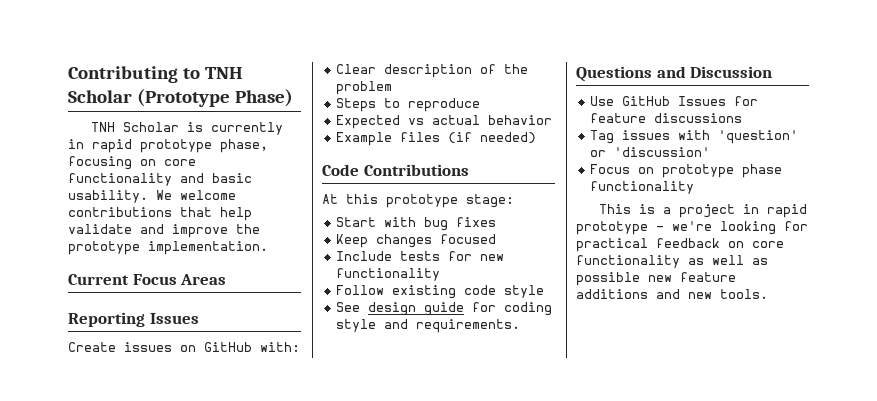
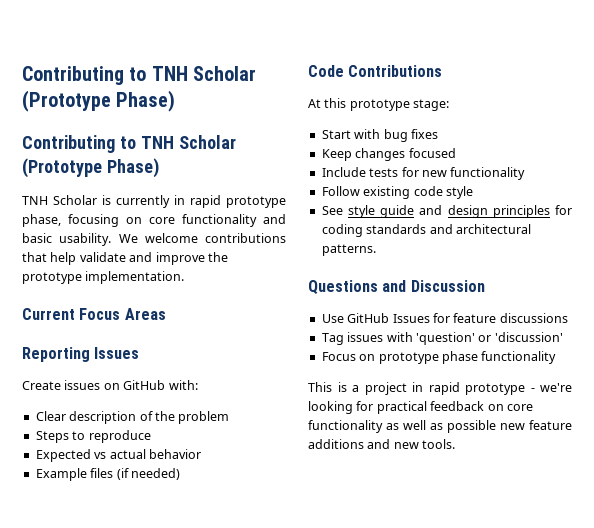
[68,66,243,83] [68,89,293,107] Contributing to TNH Scholar (Prototype Phase) -> [22,66,257,85] [22,90,176,112] [22,135,236,153] [22,158,159,178] Contributing to TNH Scholar (Prototype Phase) // Contributing to TNH Scholar (Prototype Phase)
[368,302,553,316] [336,319,521,333] design guide for coding style and requirements. -> [347,205,572,218] [321,224,531,237] [321,244,376,256] style guide and design principles for coding standards and architectural patterns.

